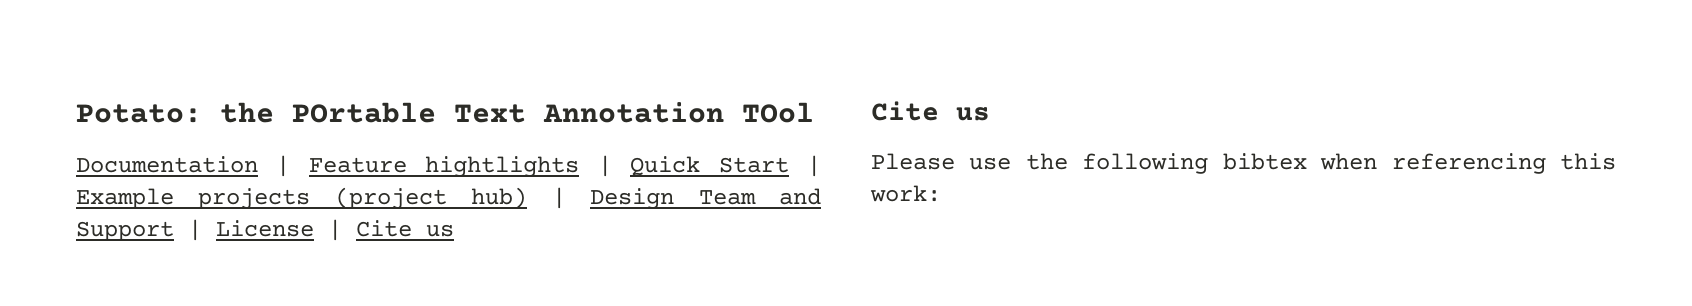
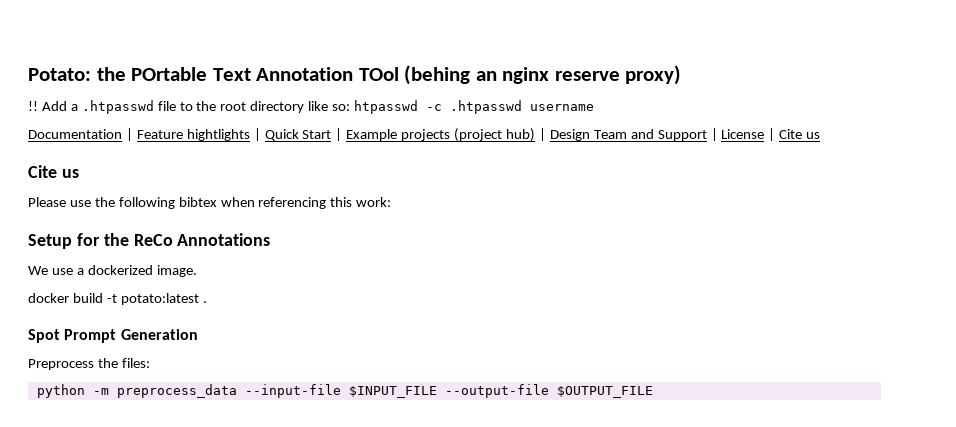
(814, 112) none -> [404,65,682,85] [28,100,595,114] (behing an nginx reserve proxy) // !! Add a .htpasswd file to the root directory like so: htpasswd -c .htpasswd username
(941, 193) none -> [28,233,271,249] [28,265,197,277] [28,293,207,305] [28,329,198,343] [28,358,150,370] [36,384,653,398] // Setup for the ReCo Annotations // We use a dockerized image. // docker build -t potato:latest . // Spot Prompt Generation // Preprocess the files: // python -m preprocess_data --input-file $INPUT_FILE --output-file $OUTPUT_FILE

